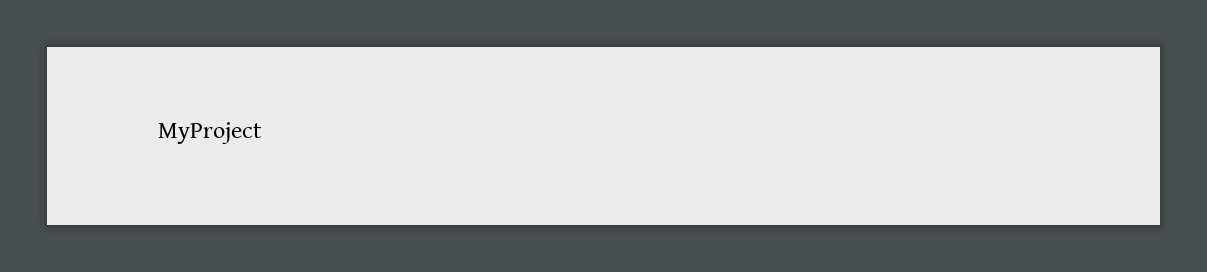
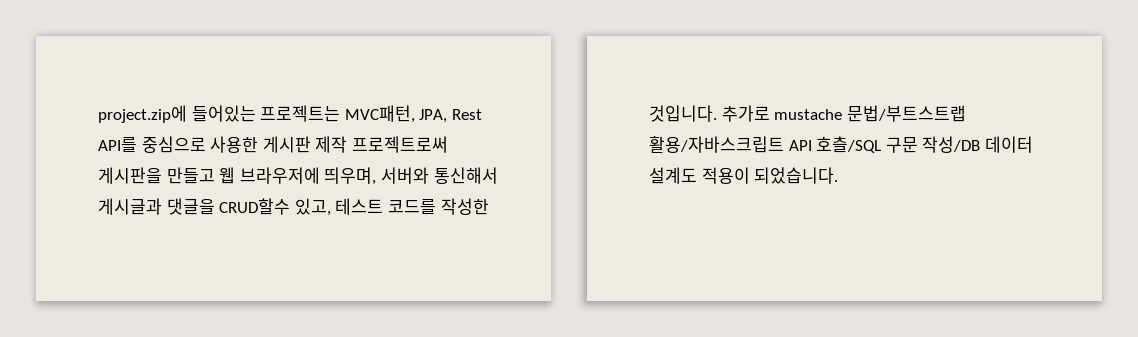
[158,122,262,144] MyProject -> [98,105,482,123] [98,136,448,153] [98,167,498,185] [98,198,489,216] [649,105,966,122] [649,136,1033,153] [649,167,839,184] project.zip에 들어있는 프로젝트는 MVC패턴, JPA, Rest API를 중심으로 사용한 게시판 제작 프로젝트로써 게시판을 만들고 웹 브라우저에 띄우며, 서버와 통신해서 게시글과 댓글을 CRUD할수 있고, 테스트 코드를 작성한 것입니다. 추가로 mustache 문법/부트스트랩 활용/자바스크립트 API 호츨/SQL 구문 작성/DB 데이터 설계도 적용이 되었습니다.

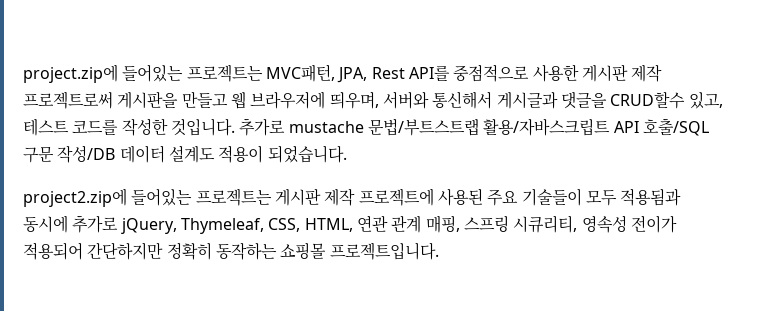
[141,136,206,153] 중심으로 -> [453,64,530,82] 중점적으로
[816,136,882,153] 호츨/SQL -> [642,118,709,136] 호출/SQL
(839, 175) none -> [23,188,682,207] [23,215,677,234] [23,242,439,260] // project2.zip에 들어있는 프로젝트는 게시판 제작 프로젝트에 사용된 주요 기술들이 모두 적용됨과 동시에 추가로 jQuery, Thymeleaf, CSS, HTML, 연관 관계 매핑, 스프링 시큐리티, 영속성 전이가 적용되어 간단하지만 정확히 동작하는 쇼핑몰 프로젝트입니다.

